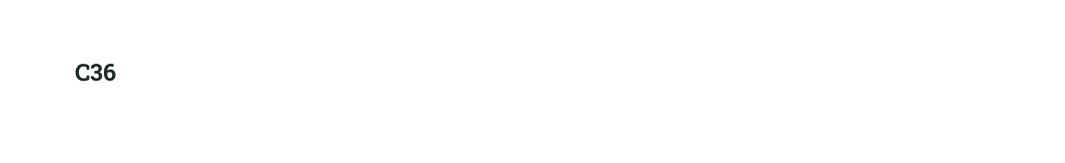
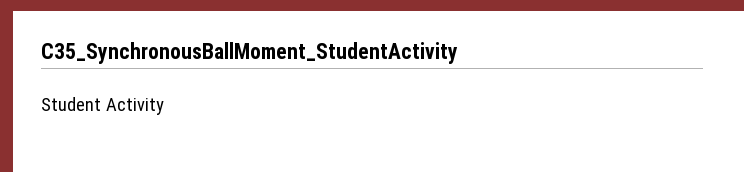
[74,63,116,82] C36 -> [41,42,458,64] [41,97,164,115] C35_SynchronousBallMoment_StudentActivity // Student Activity

